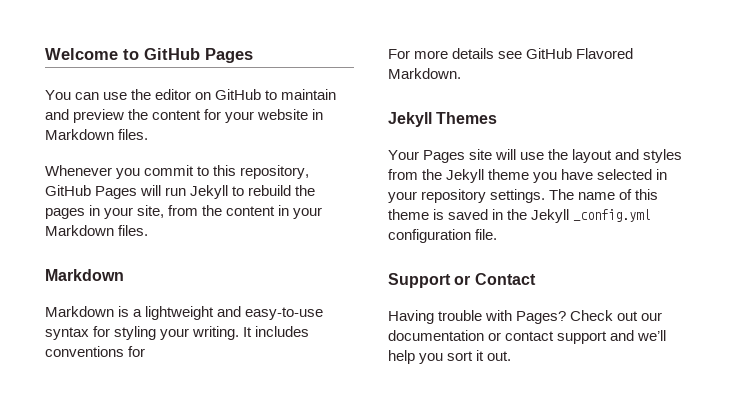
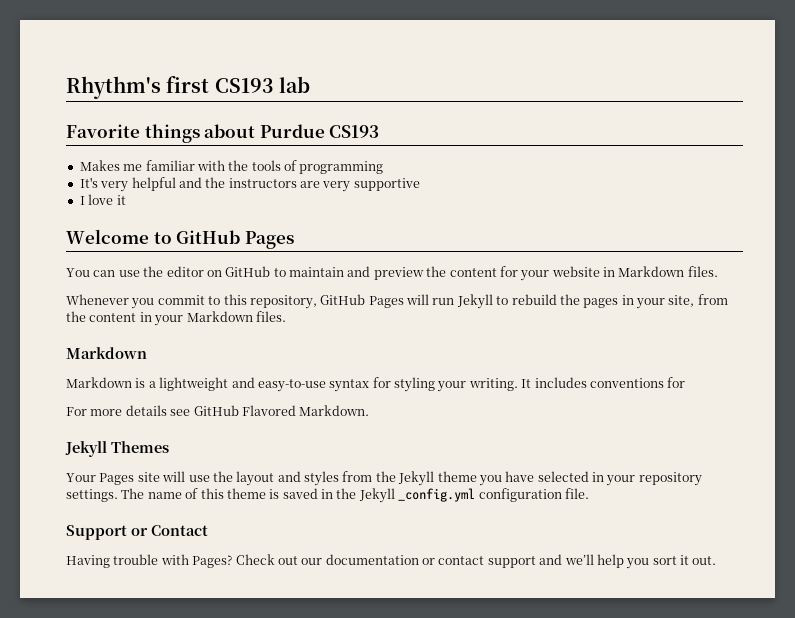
(45, 54) none -> [66,76,310,99] [66,124,380,143] [79,160,384,174] [79,177,420,192] [79,194,126,205] Rhythm's first CS193 lab // Favorite things about Purdue CS193 // Makes me familiar with the tools of programming // It's very helpful and the instructors are very supportive // I love it //

